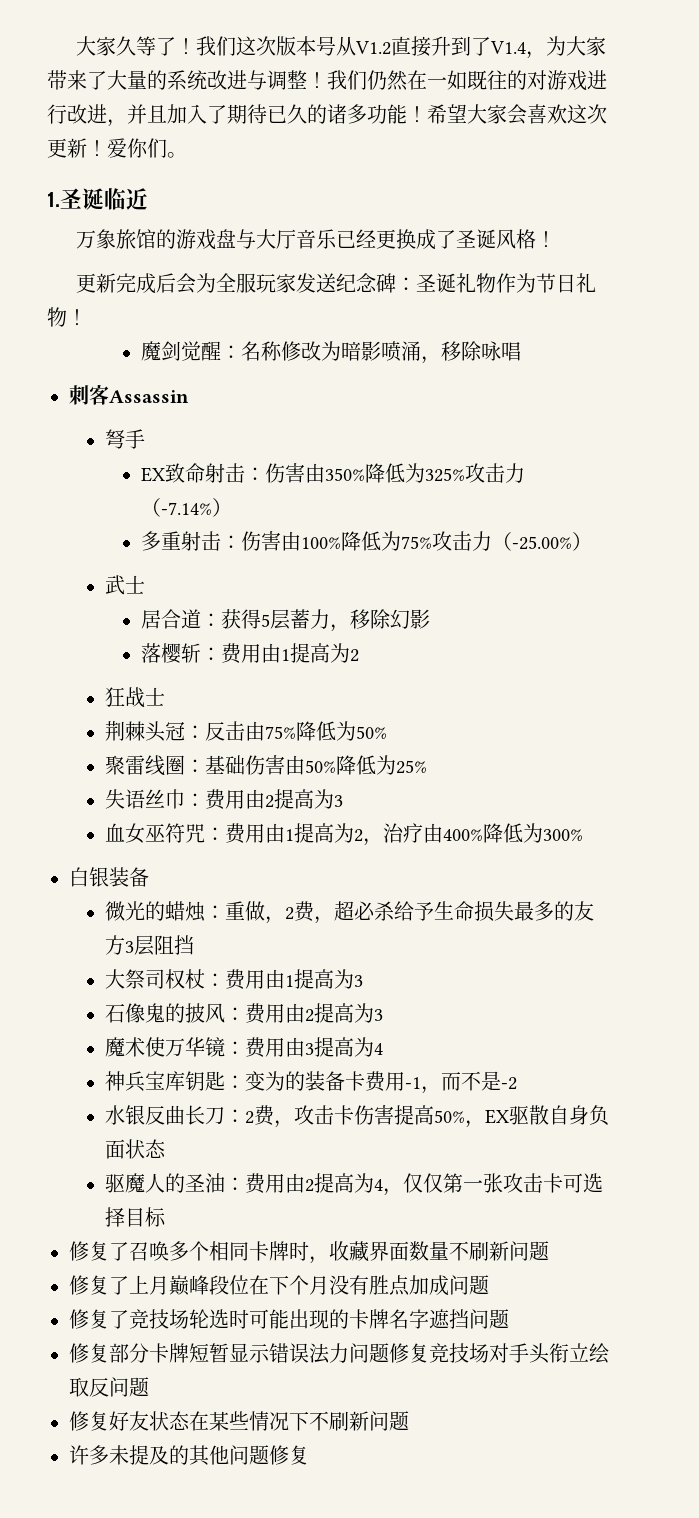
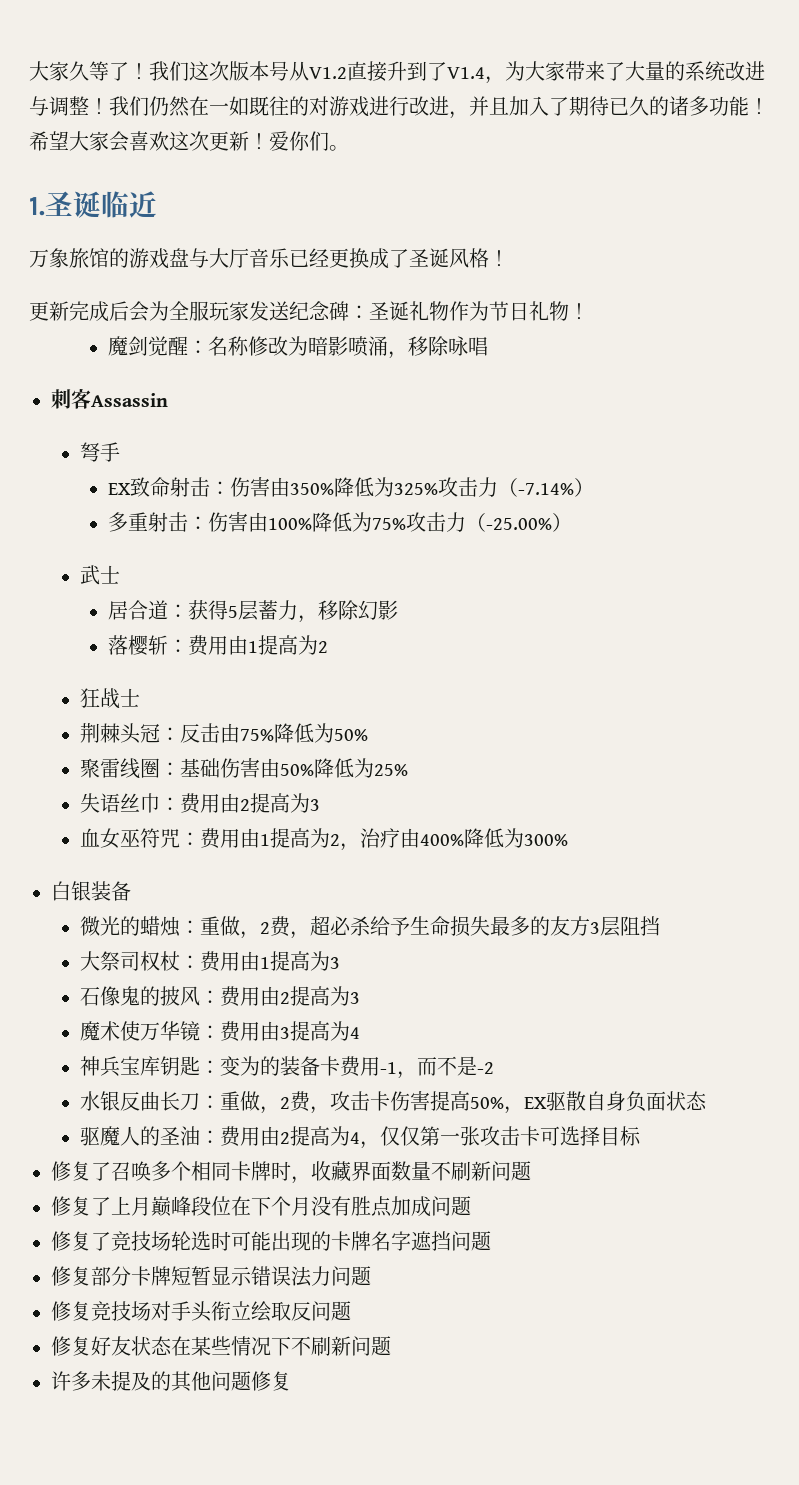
(246, 1116) none -> [219,1091,280,1114] 重做，
(389, 1353) none -> (371, 1276) //

